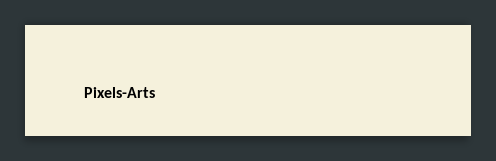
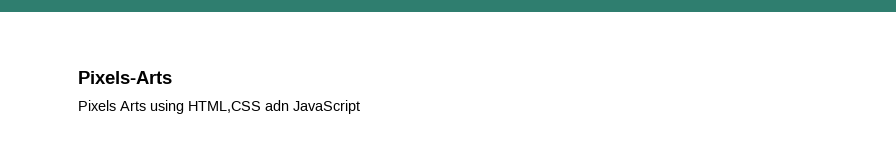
(155, 92) none -> [78,100,360,114] // Pixels Arts using HTML,CSS adn JavaScript

